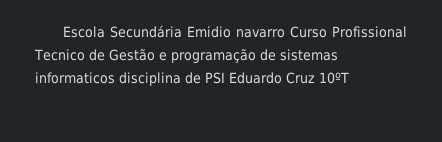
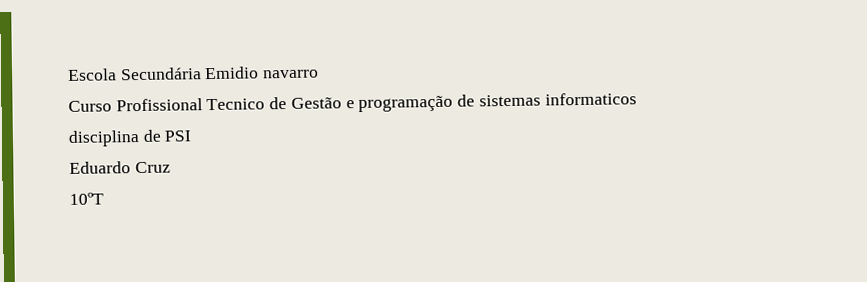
(286, 33) none -> (320, 74) //
(115, 78) none -> (637, 99) //
(225, 78) none -> (192, 136) //
(315, 78) none -> (171, 167) //

